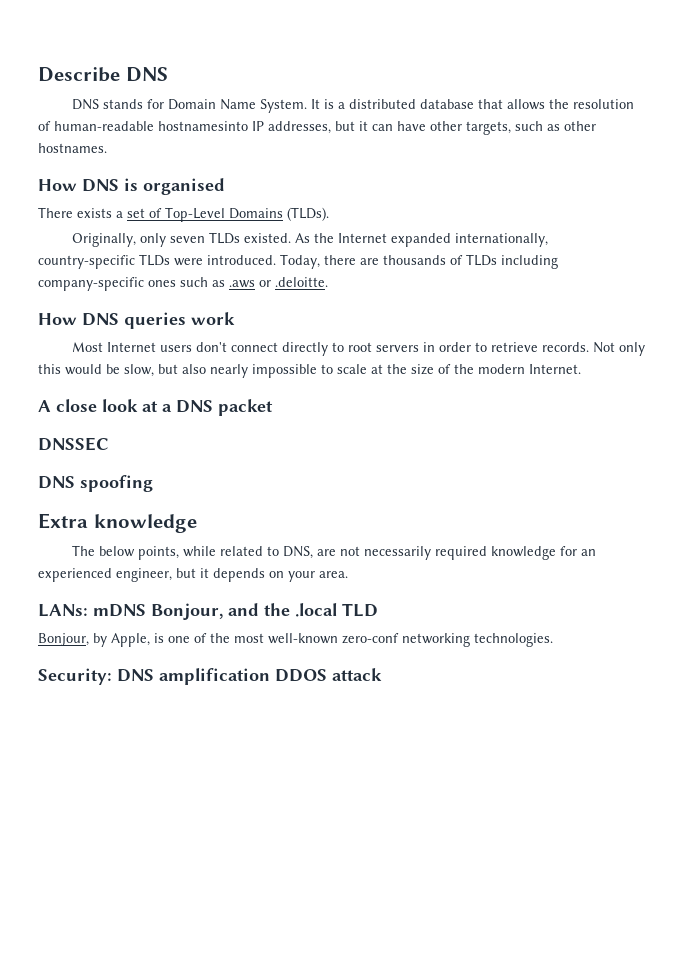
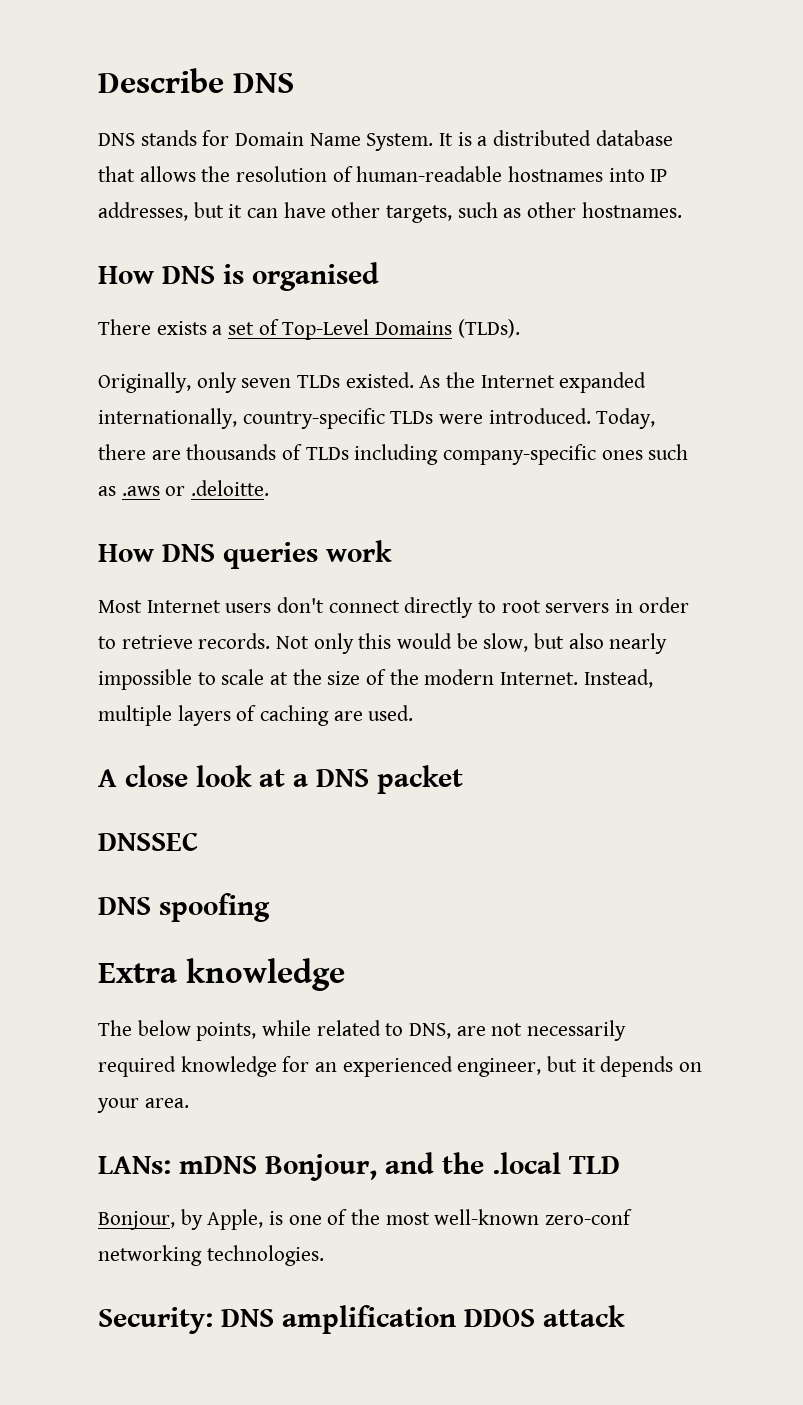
[158,121,248,131] hostnamesinto -> [508,166,645,182] hostnames into
(581, 369) none -> [583,669,653,688] [98,705,414,726] Instead, multiple layers of caching are used.

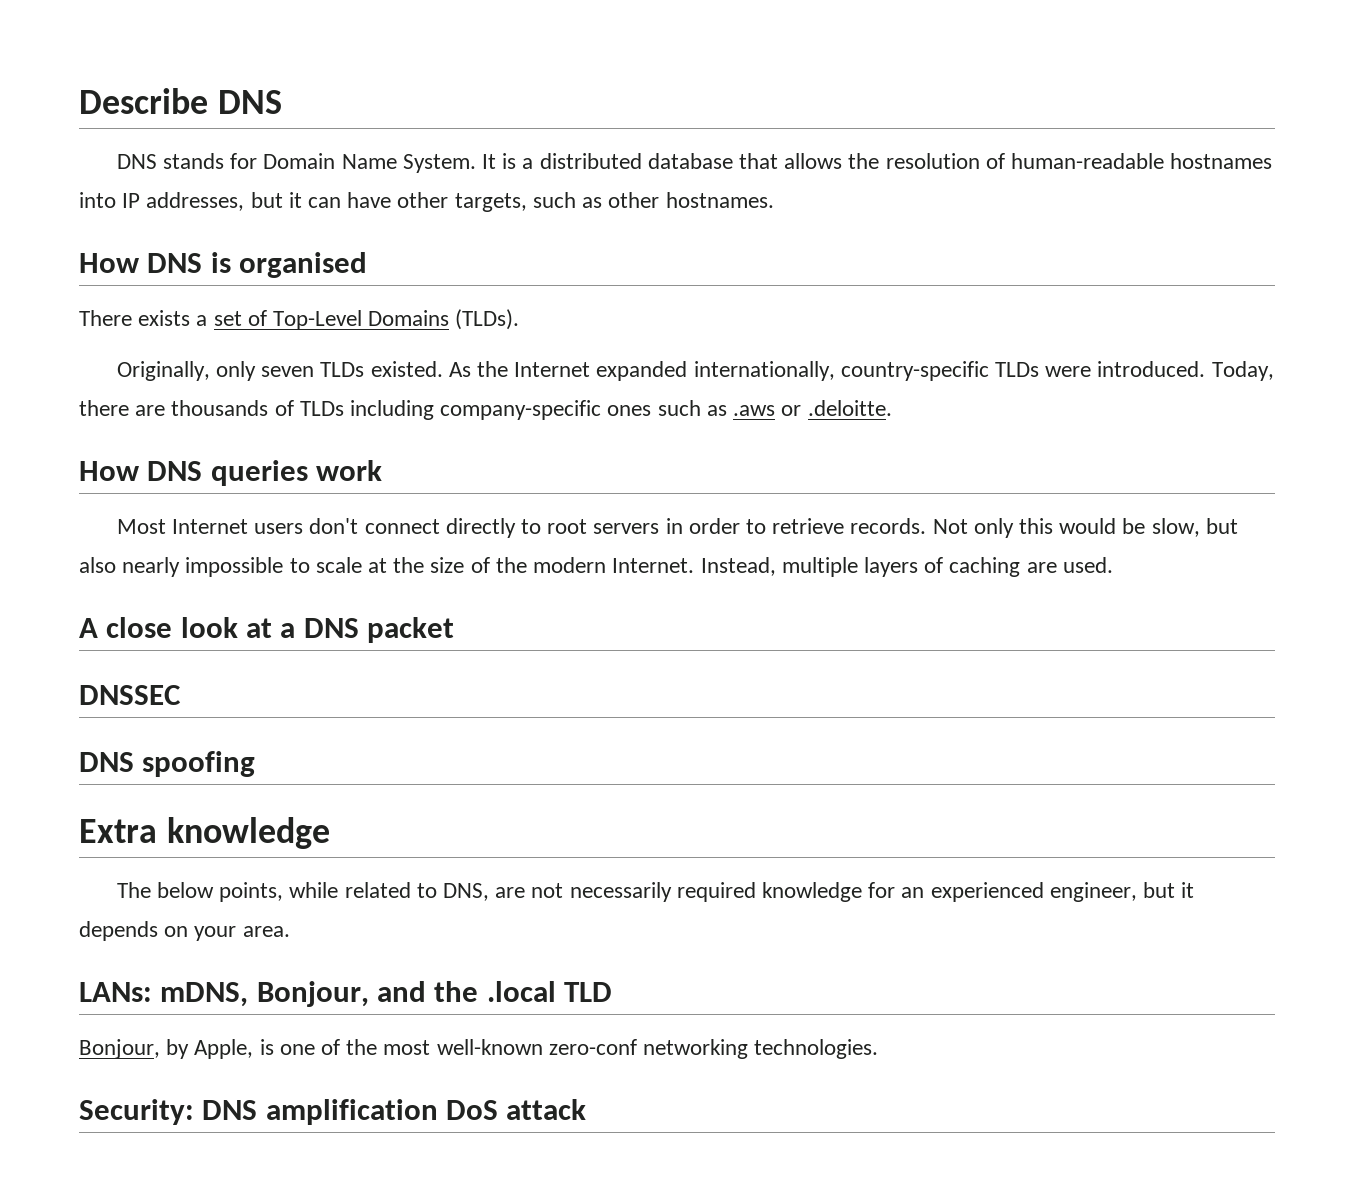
[179,1156,257,1174] mDNS -> [160,982,249,1007] mDNS,
[464,1309,535,1327] DDOS -> [446,1100,499,1120] DoS

